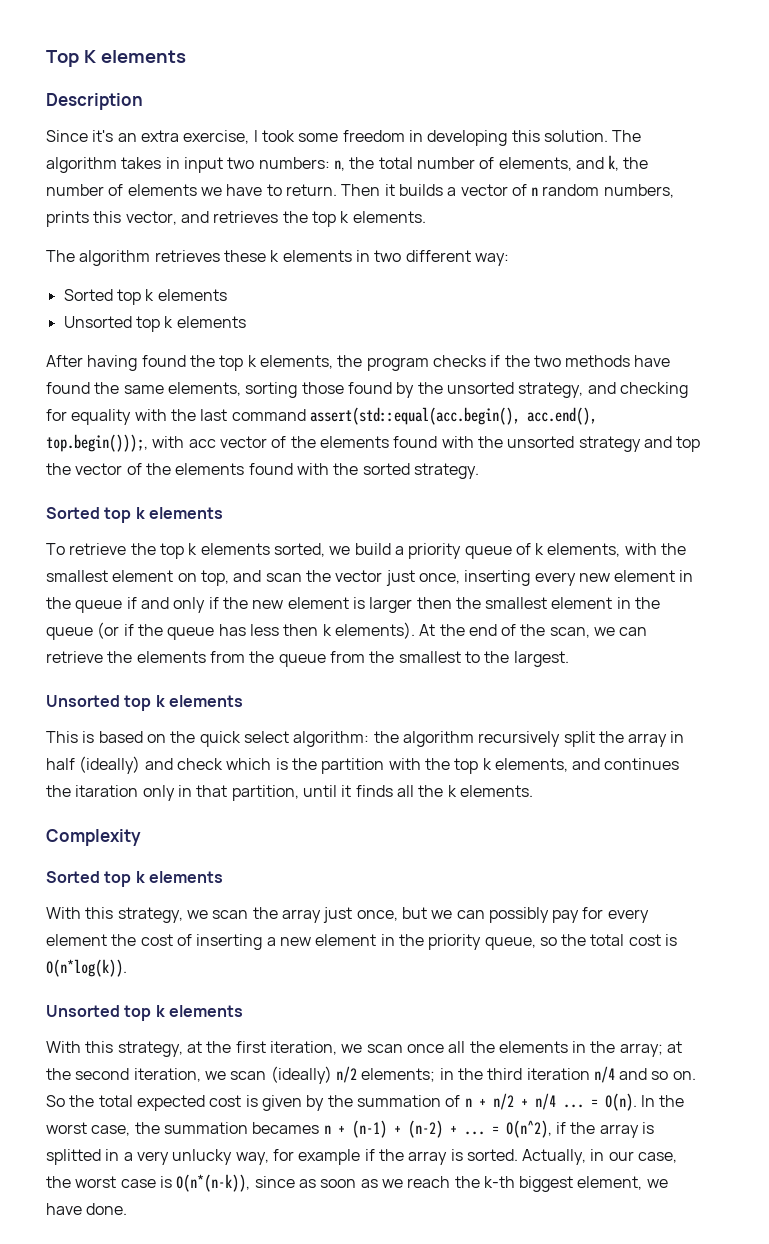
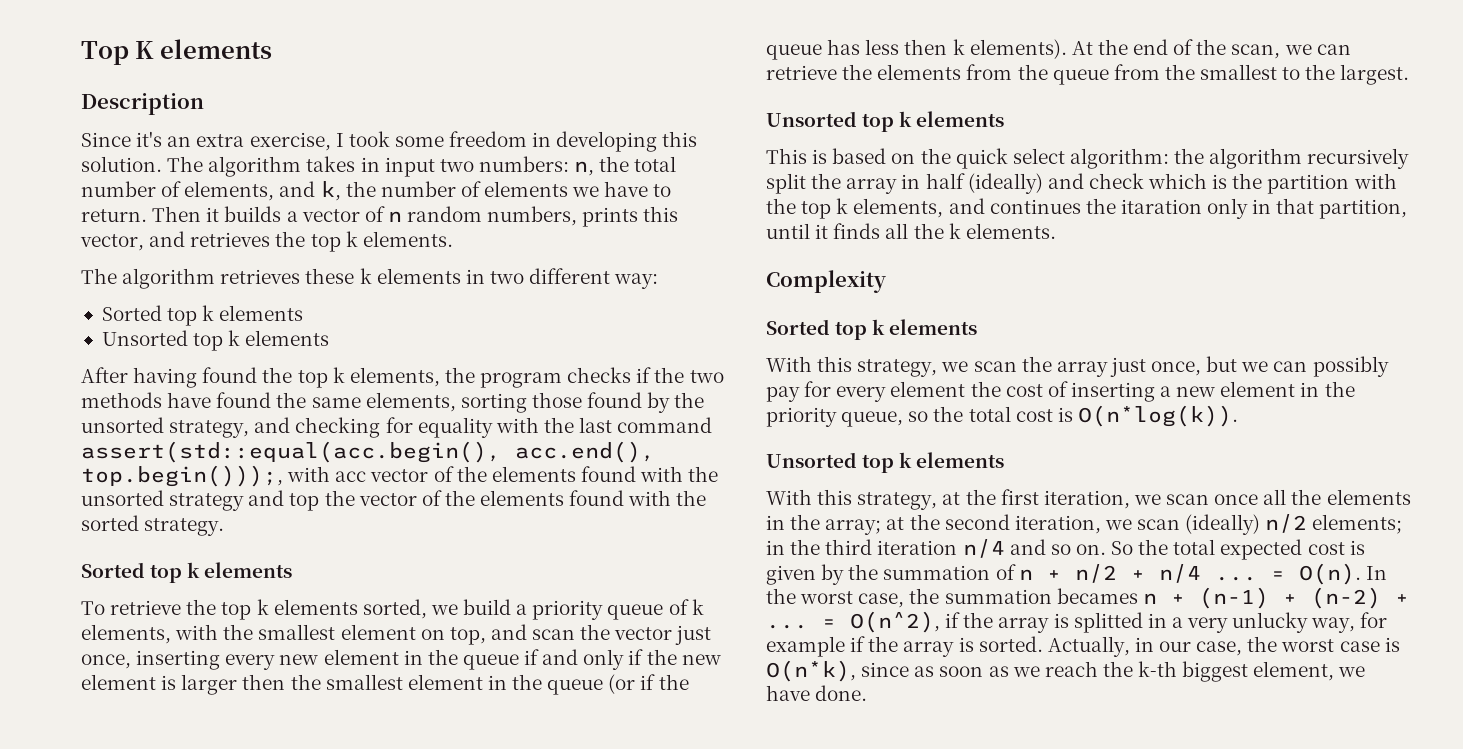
[176,1174,251,1192] O(n*(n-k)), -> [766,660,856,682] O(n*k),

